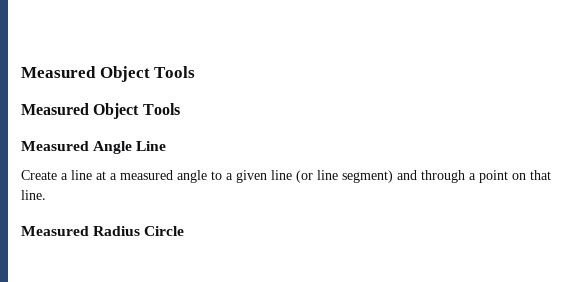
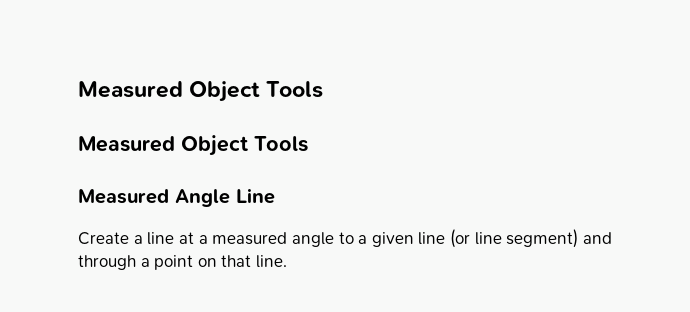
[21,226,185,236] // Measured Radius Circle -> (287, 261) none

